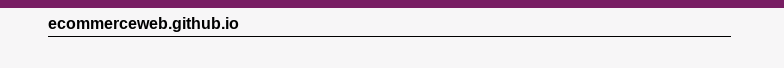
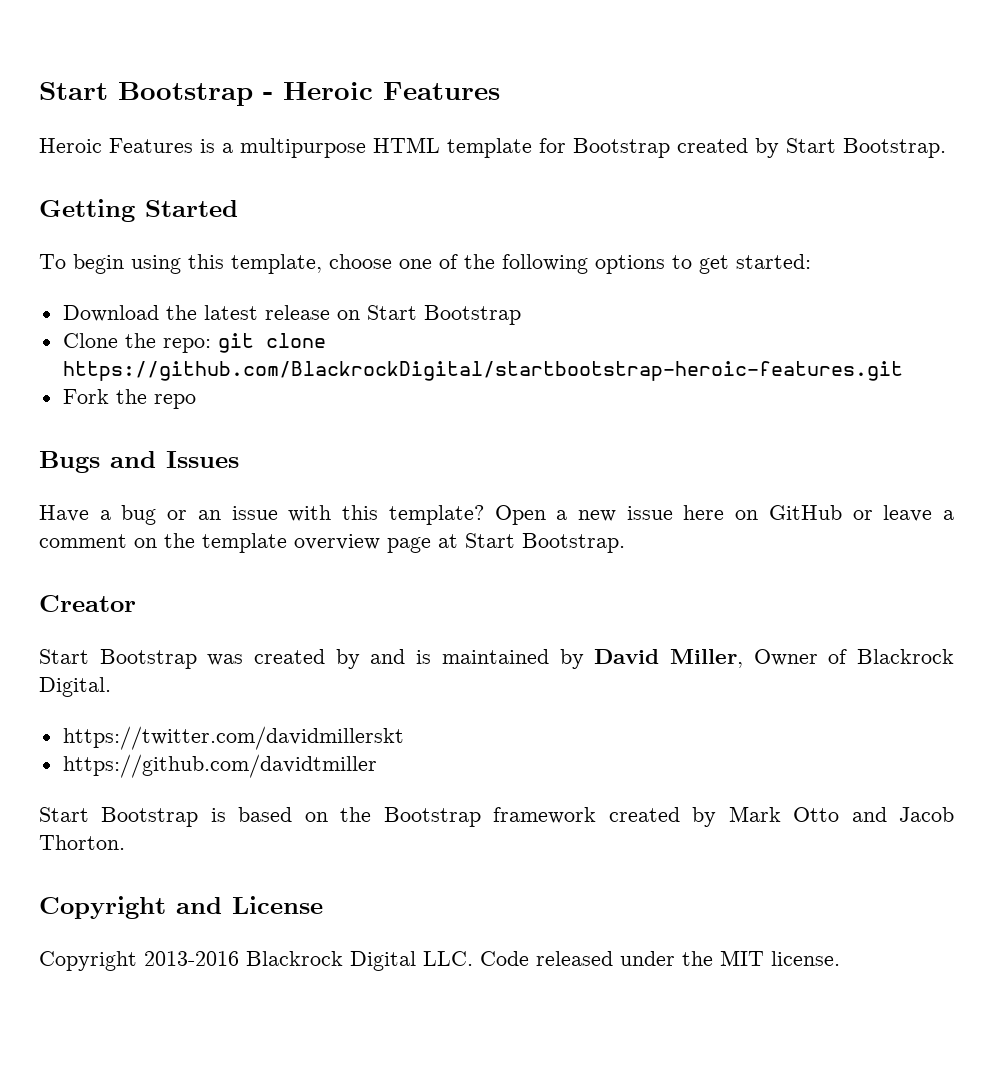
[48,17,239,32] ecommerceweb.github.io -> [39,82,500,106] [39,137,946,158] [39,199,238,222] [39,254,811,274] [62,305,521,325] [62,333,326,353] [62,361,903,381] [62,389,196,409] [39,451,239,473] [39,505,954,525] [39,533,625,553] [39,595,136,612] [39,649,955,669] [39,677,111,697] [62,726,404,750] [62,754,377,778] [39,806,954,827] [39,835,125,850] [39,896,323,919] [39,950,840,971] Start Bootstrap - Heroic Features // Heroic Features is a multipurpose HTML template for Bootstrap created by Start Bootstrap. // Getting Started // To begin using this template, choose one of the following options to get started: // Download the latest release on Start Bootstrap // Clone the repo: git clone https://github.com/BlackrockDigital/startbootstrap-heroic-features.git // Fork the repo // Bugs and Issues // Have a bug or an issue with this template? Open a new issue here on GitHub or leave a comment on the template overview page at Start Bootstrap. // Creator // Start Bootstrap was created by and is maintained by David Miller, Owner of Blackrock Digital. // https://twitter.com/davidmillerskt // https://github.com/davidtmiller // Start Bootstrap is based on the Bootstrap framework created by Mark Otto and Jacob Thorton. // Copyright and License // Copyright 2013-2016 Blackrock Digital LLC. Code released under the MIT license.

